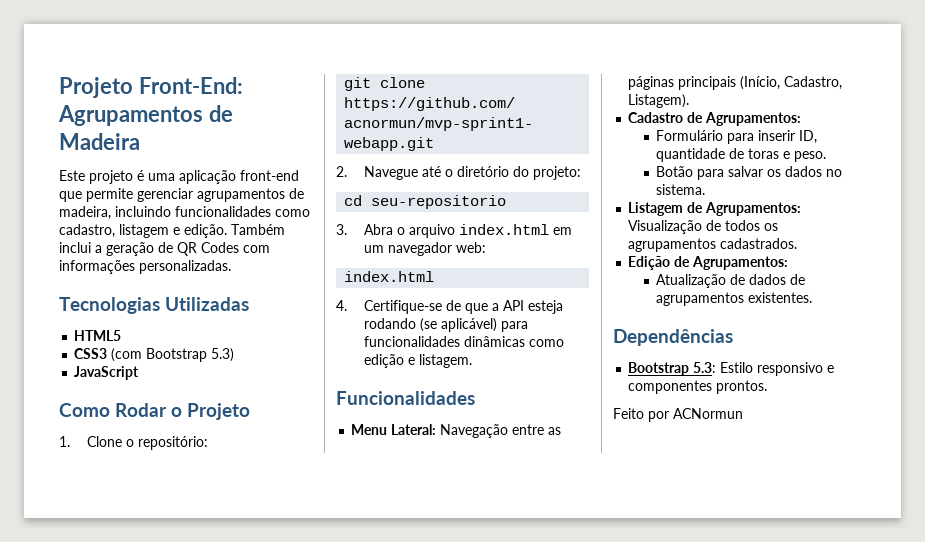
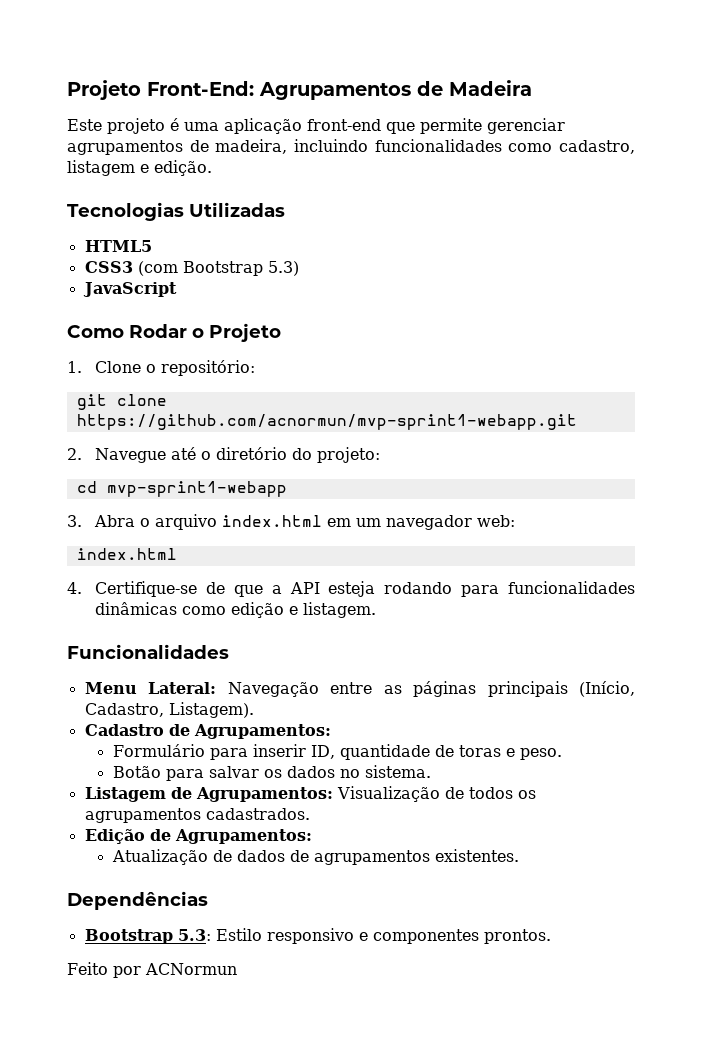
[231,224,285,235] [59,242,270,256] [59,260,231,274] Também inclui a geração de QR Codes com informações personalizadas. -> (212, 168) none
[371,195,507,209] seu-repositorio -> [106,481,287,497] mvp-sprint1-webapp
[419,318,497,332] (se aplicável) -> (453, 588) none

